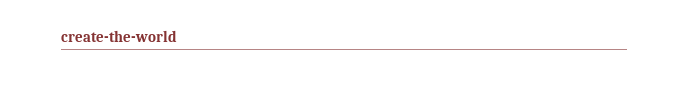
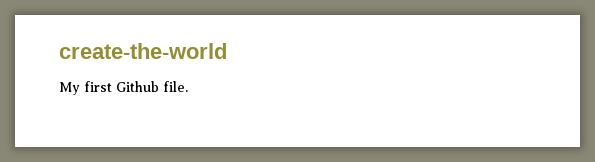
(177, 36) none -> [59,81,188,95] // My first Github file.

